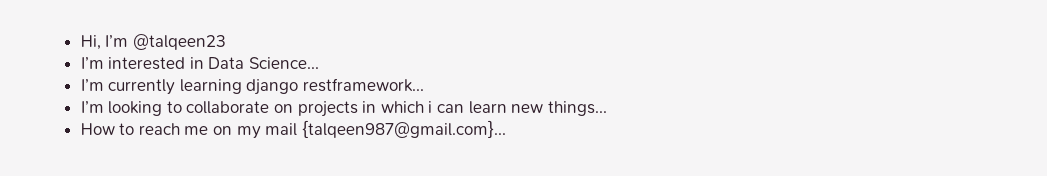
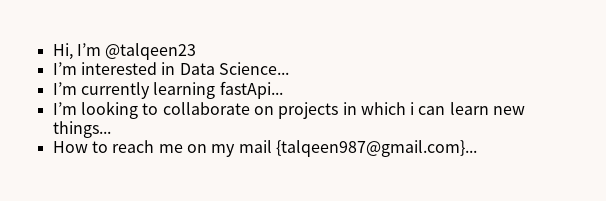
[246,78,425,95] django restframework... -> [219,81,283,99] fastApi...

